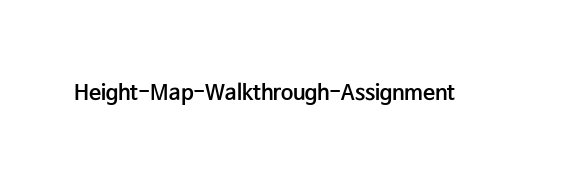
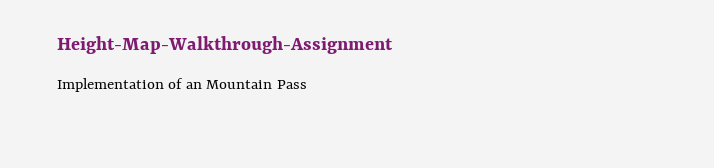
(455, 93) none -> [57,78,307,92] // Implementation of an Mountain Pass

